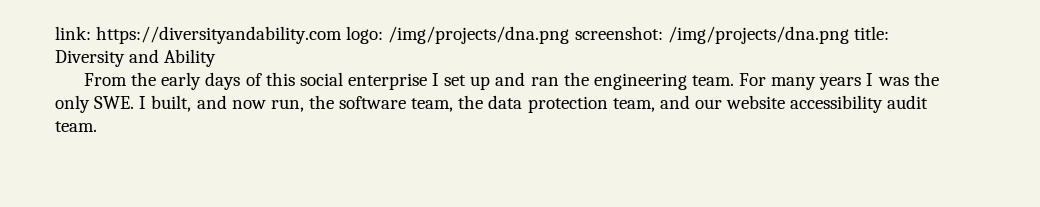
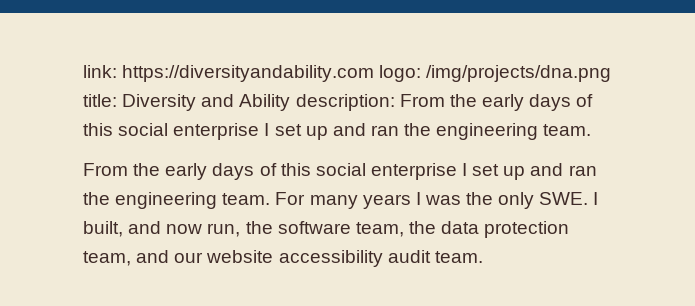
[574,26,849,44] screenshot: /img/projects/dna.png -> (612, 73) none
(217, 58) none -> [295,94,594,111] [83,123,592,140] description: From the early days of this social enterprise I set up and ran the engineering team.

